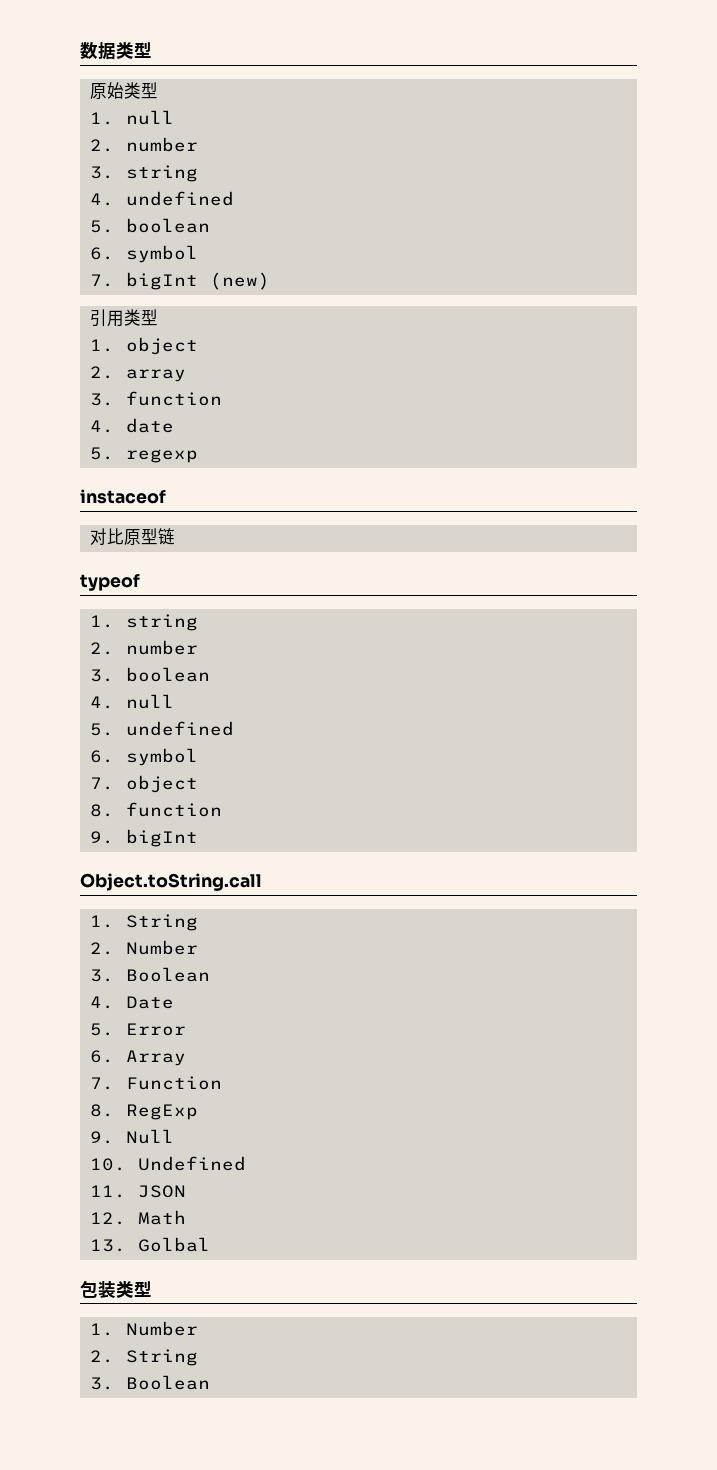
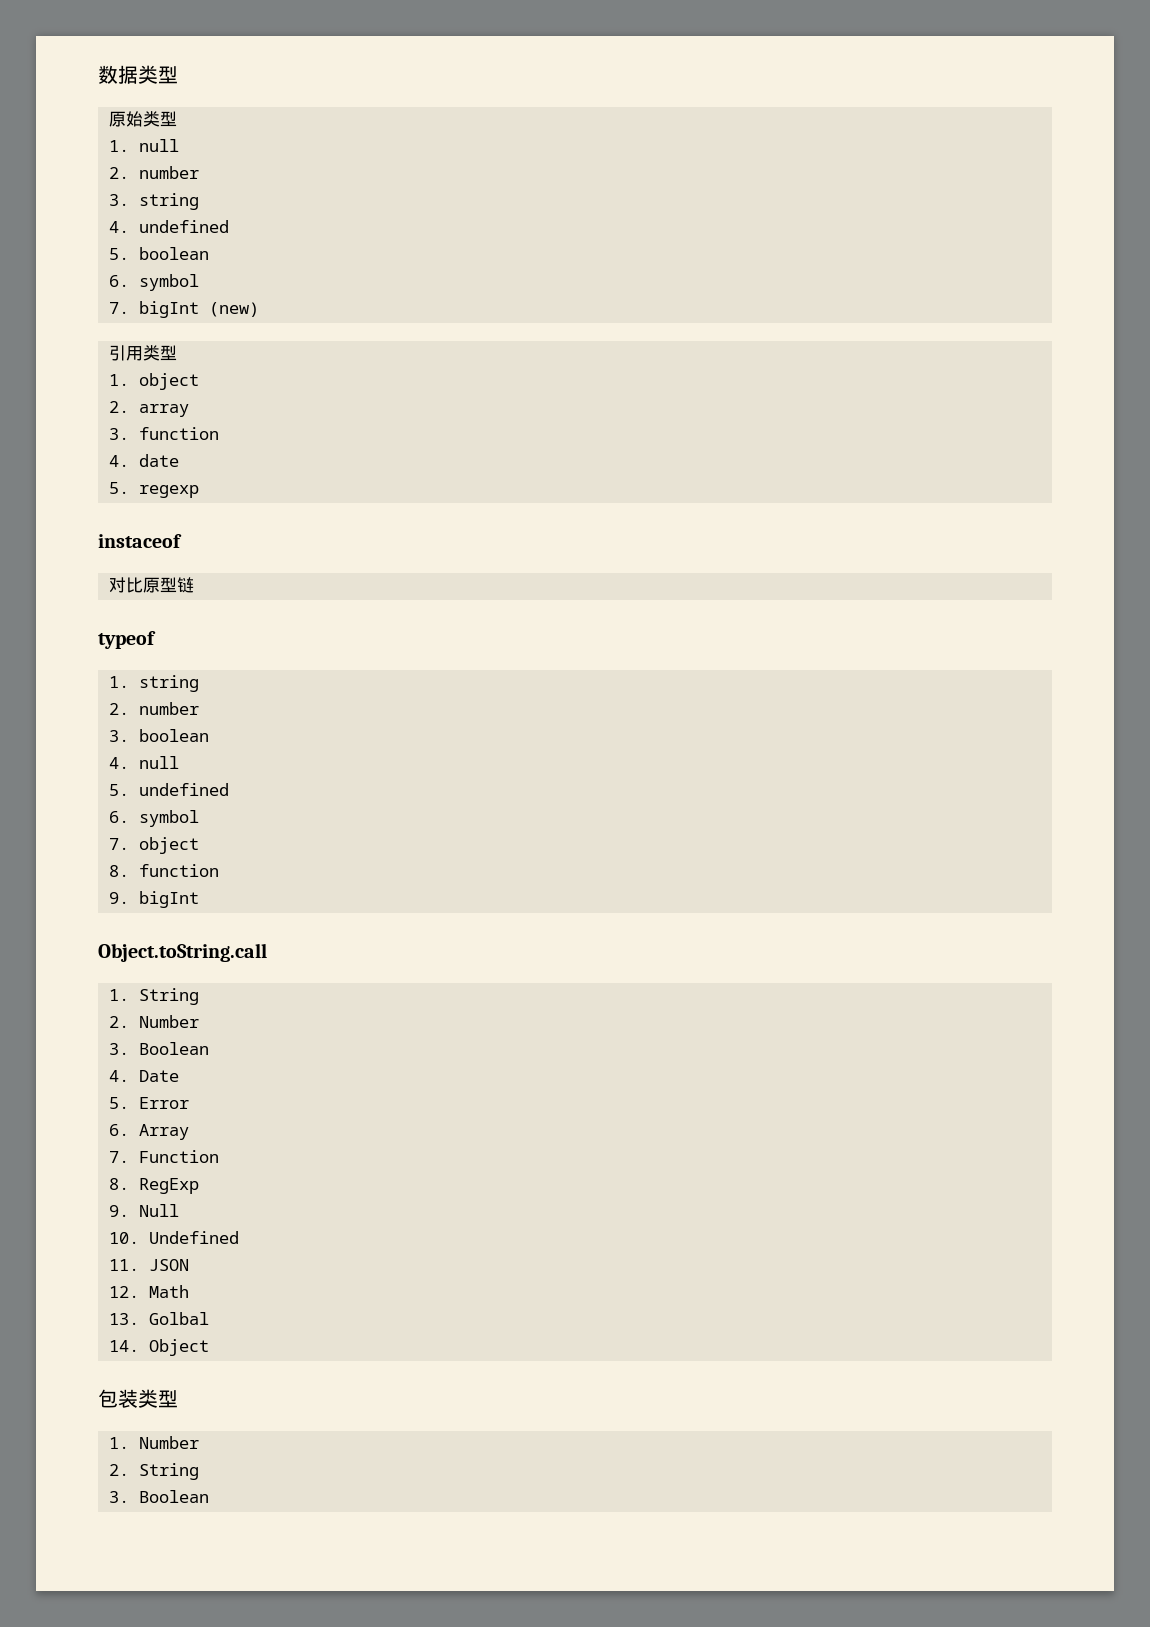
(210, 1244) none -> [108,1339,209,1356] // 14. Object

